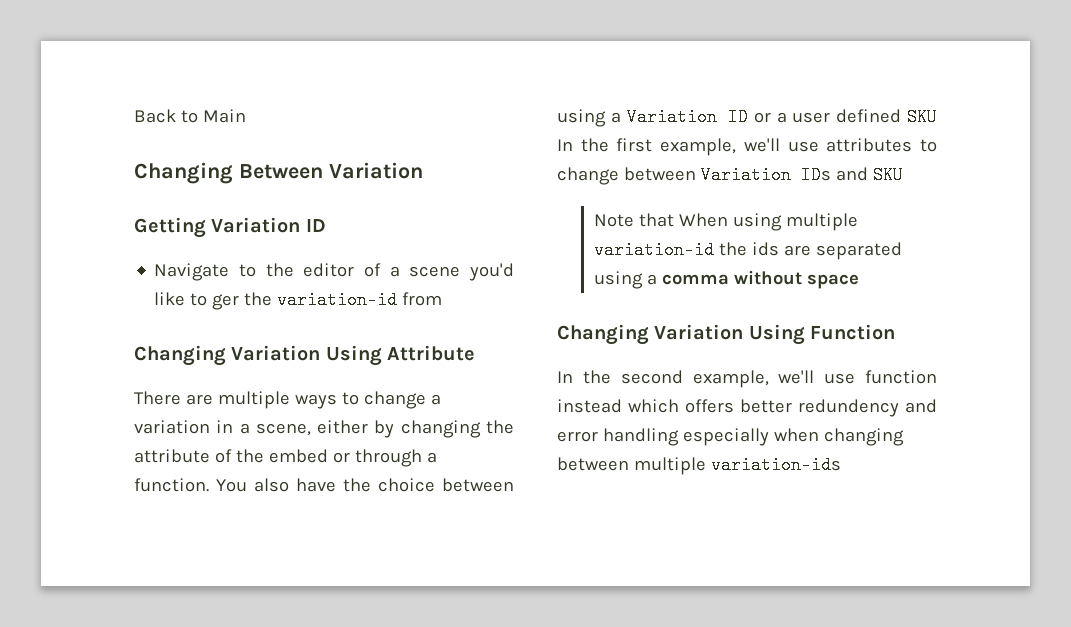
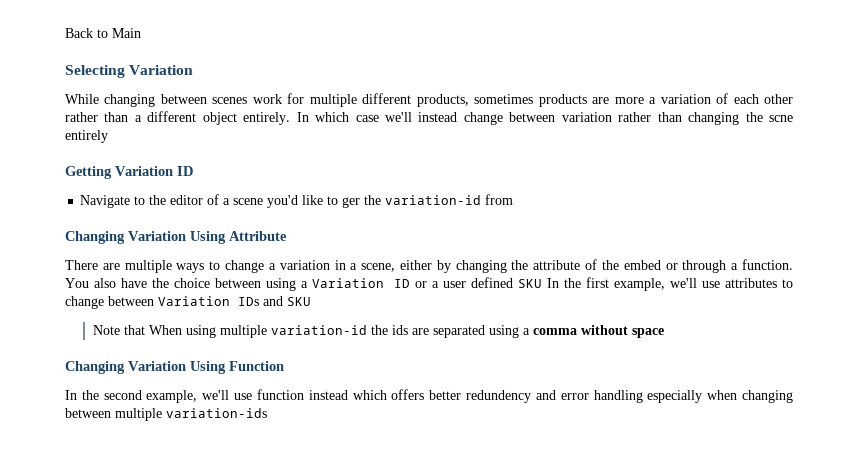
[134,162,423,184] Changing Between Variation -> [65,65,194,78] [65,93,794,107] [65,111,794,125] [65,130,108,143] Selecting Variation // While changing between scenes work for multiple different products, sometimes products are more a variation of each other rather than a different object entirely. In which case we'll instead change between variation rather than changing the scne entirely

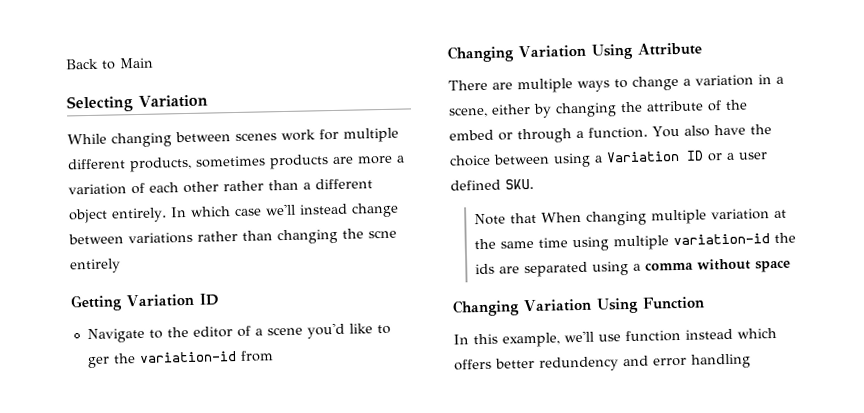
[561,112,612,122] variation -> [128,231,193,245] variations
[518,277,793,291] [65,296,311,309] [92,325,182,335] SKU In the first example, we'll use attributes to change between Variation IDs and SKU // Note that When -> [505,178,534,190] [473,208,787,226] [473,237,568,250] SKU. // Note that When changing multiple variation at the same time
[81,390,142,400] the second -> [473,333,498,345] this
[647,390,794,403] [65,408,267,421] especially when changing between multiple variation-ids -> (751, 361) none

